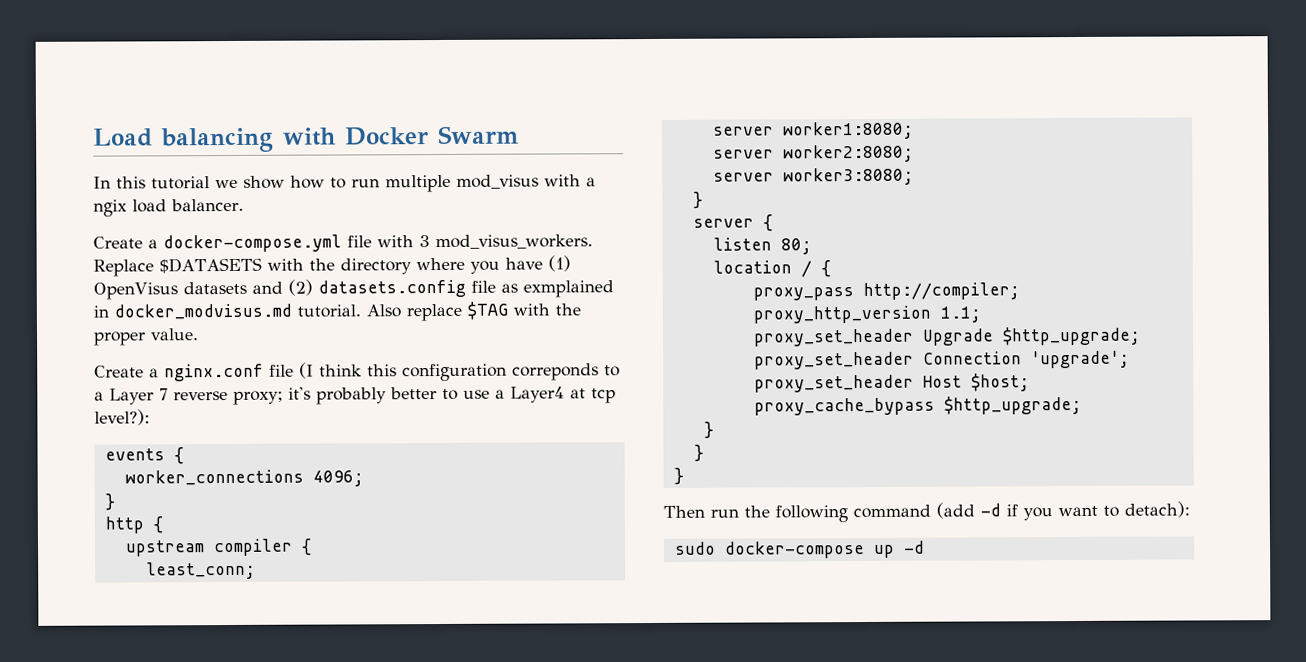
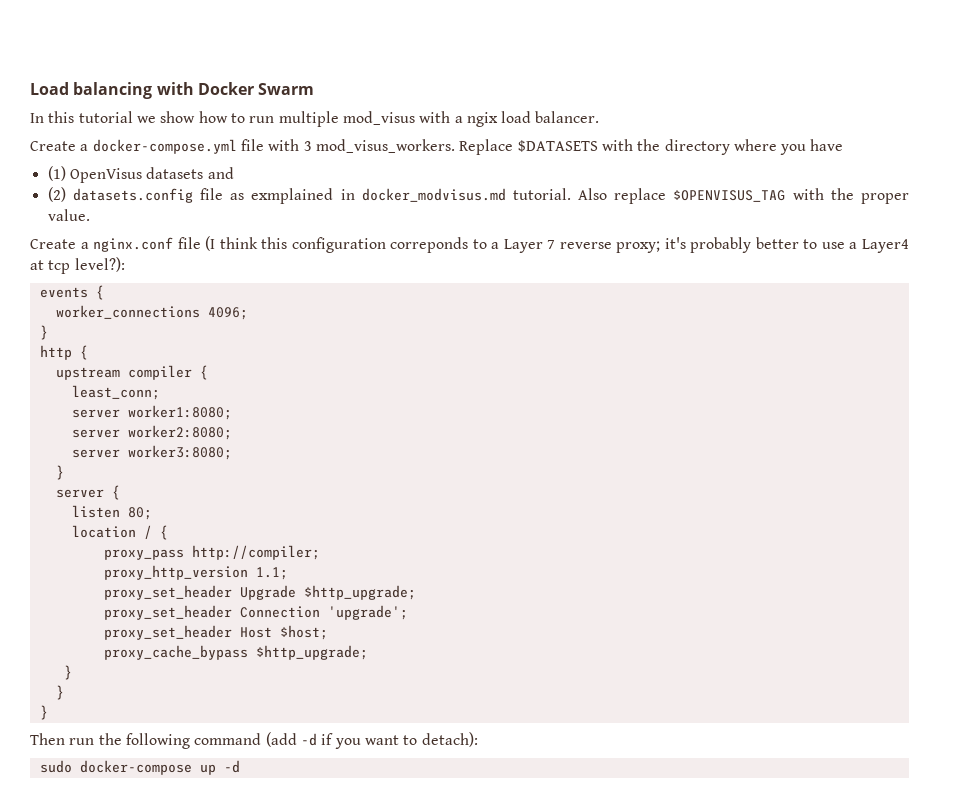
(543, 263) none -> (844, 145) //
(283, 287) none -> (234, 173) //
[467,301,508,320] $TAG -> [673,190,786,202] $OPENVISUS_TAG

